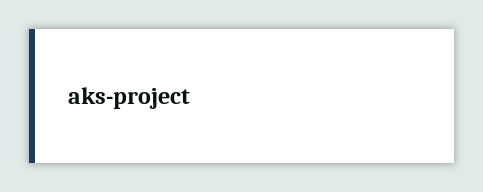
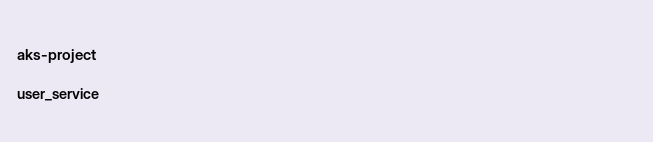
(190, 98) none -> [17,88,99,101] // user_service

